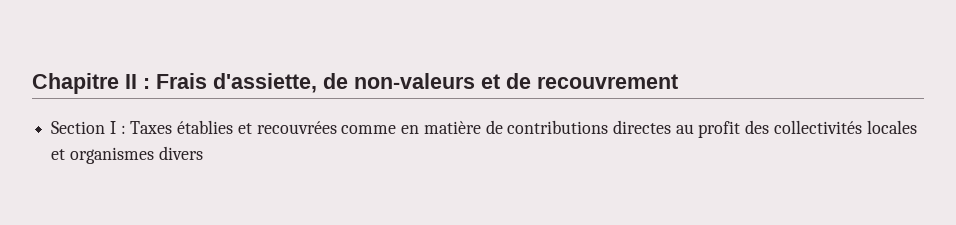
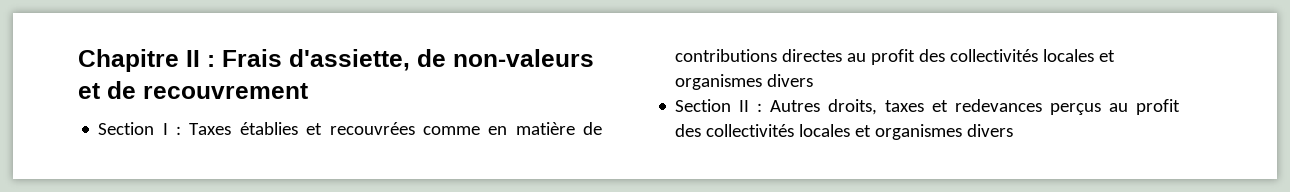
(203, 153) none -> [675,99,1180,115] [675,124,1014,140] // Section II : Autres droits, taxes et redevances perçus au profit des collectivités locales et organismes divers

